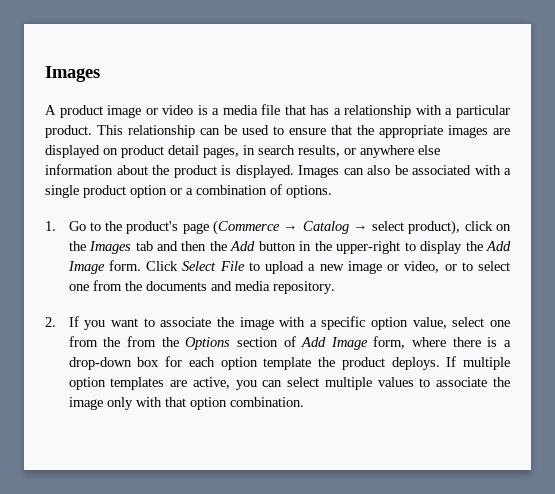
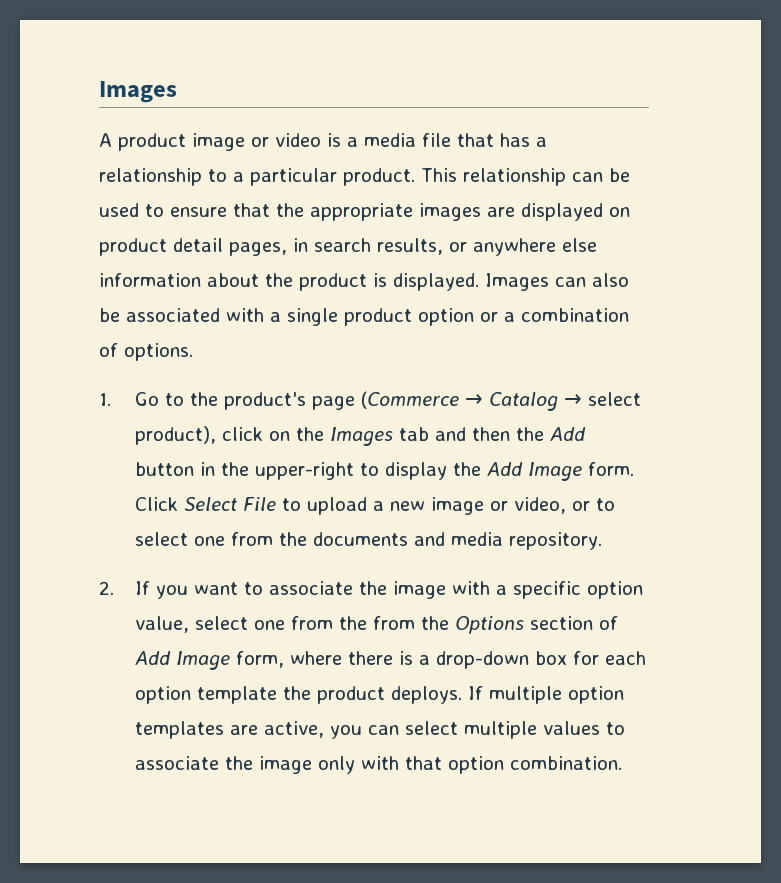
[415,105,442,115] with -> [208,169,227,182] to

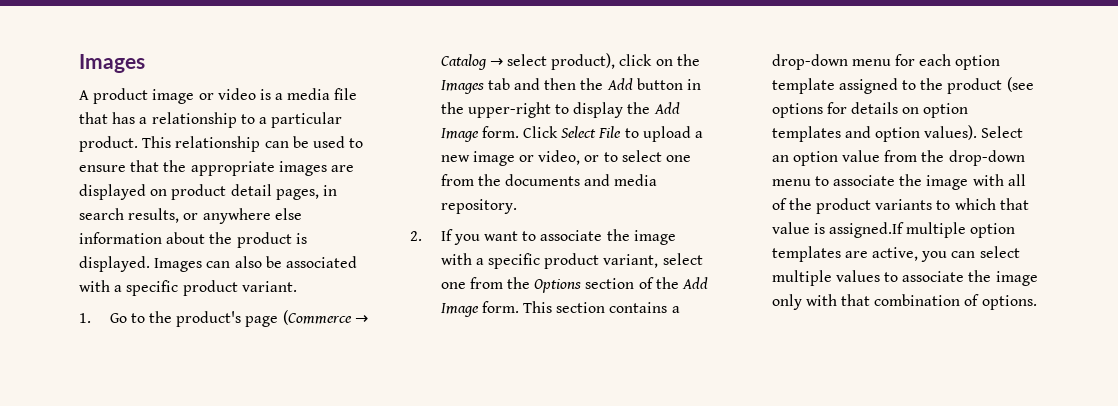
[287,308,629,326] [99,343,193,361] single product option or a combination of options. -> [126,280,297,296] specific product variant.
[586,581,643,599] [134,616,449,633] option value, select one from the from the -> [544,253,703,269] [440,277,531,289] product variant, select one from the
[134,651,413,670] Add Image form, where there is -> [655,277,708,289] [440,301,668,317] the Add Image form. This section contains
[534,651,567,665] box -> [851,59,891,66] menu
[282,686,483,704] the product deploys. If -> [838,77,1034,94] [771,102,969,118] [771,125,1024,142] [771,150,1025,166] [771,174,1026,190] [771,198,1029,214] [771,222,905,238] assigned to the product (see options for details on option templates and option values). Select an option value from the drop-down menu to associate the image with all of the product variants to which that value is assigned.If
[447,756,622,774] option combination. -> [874,294,1037,310] combination of options.

